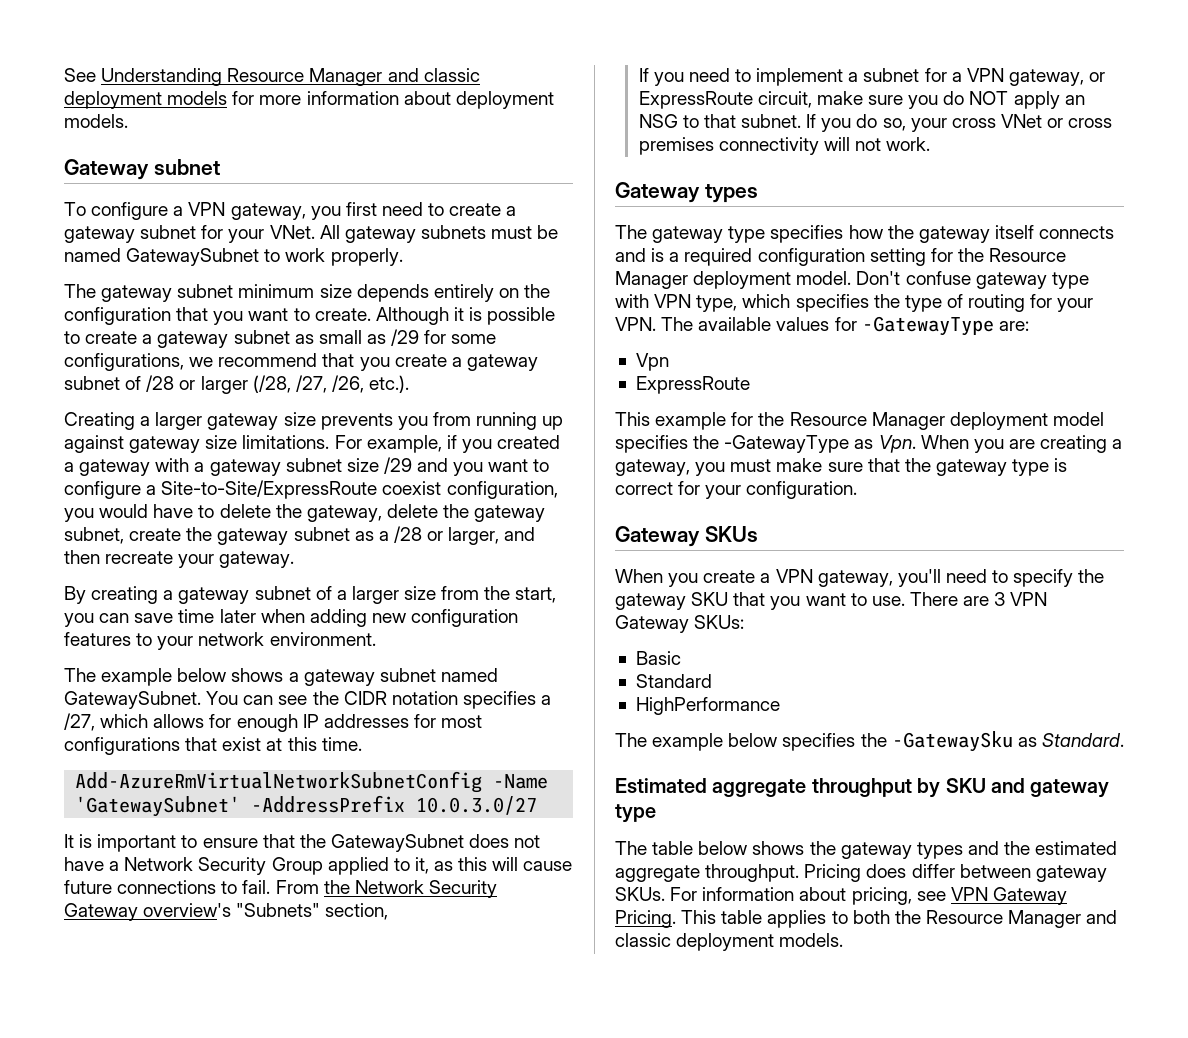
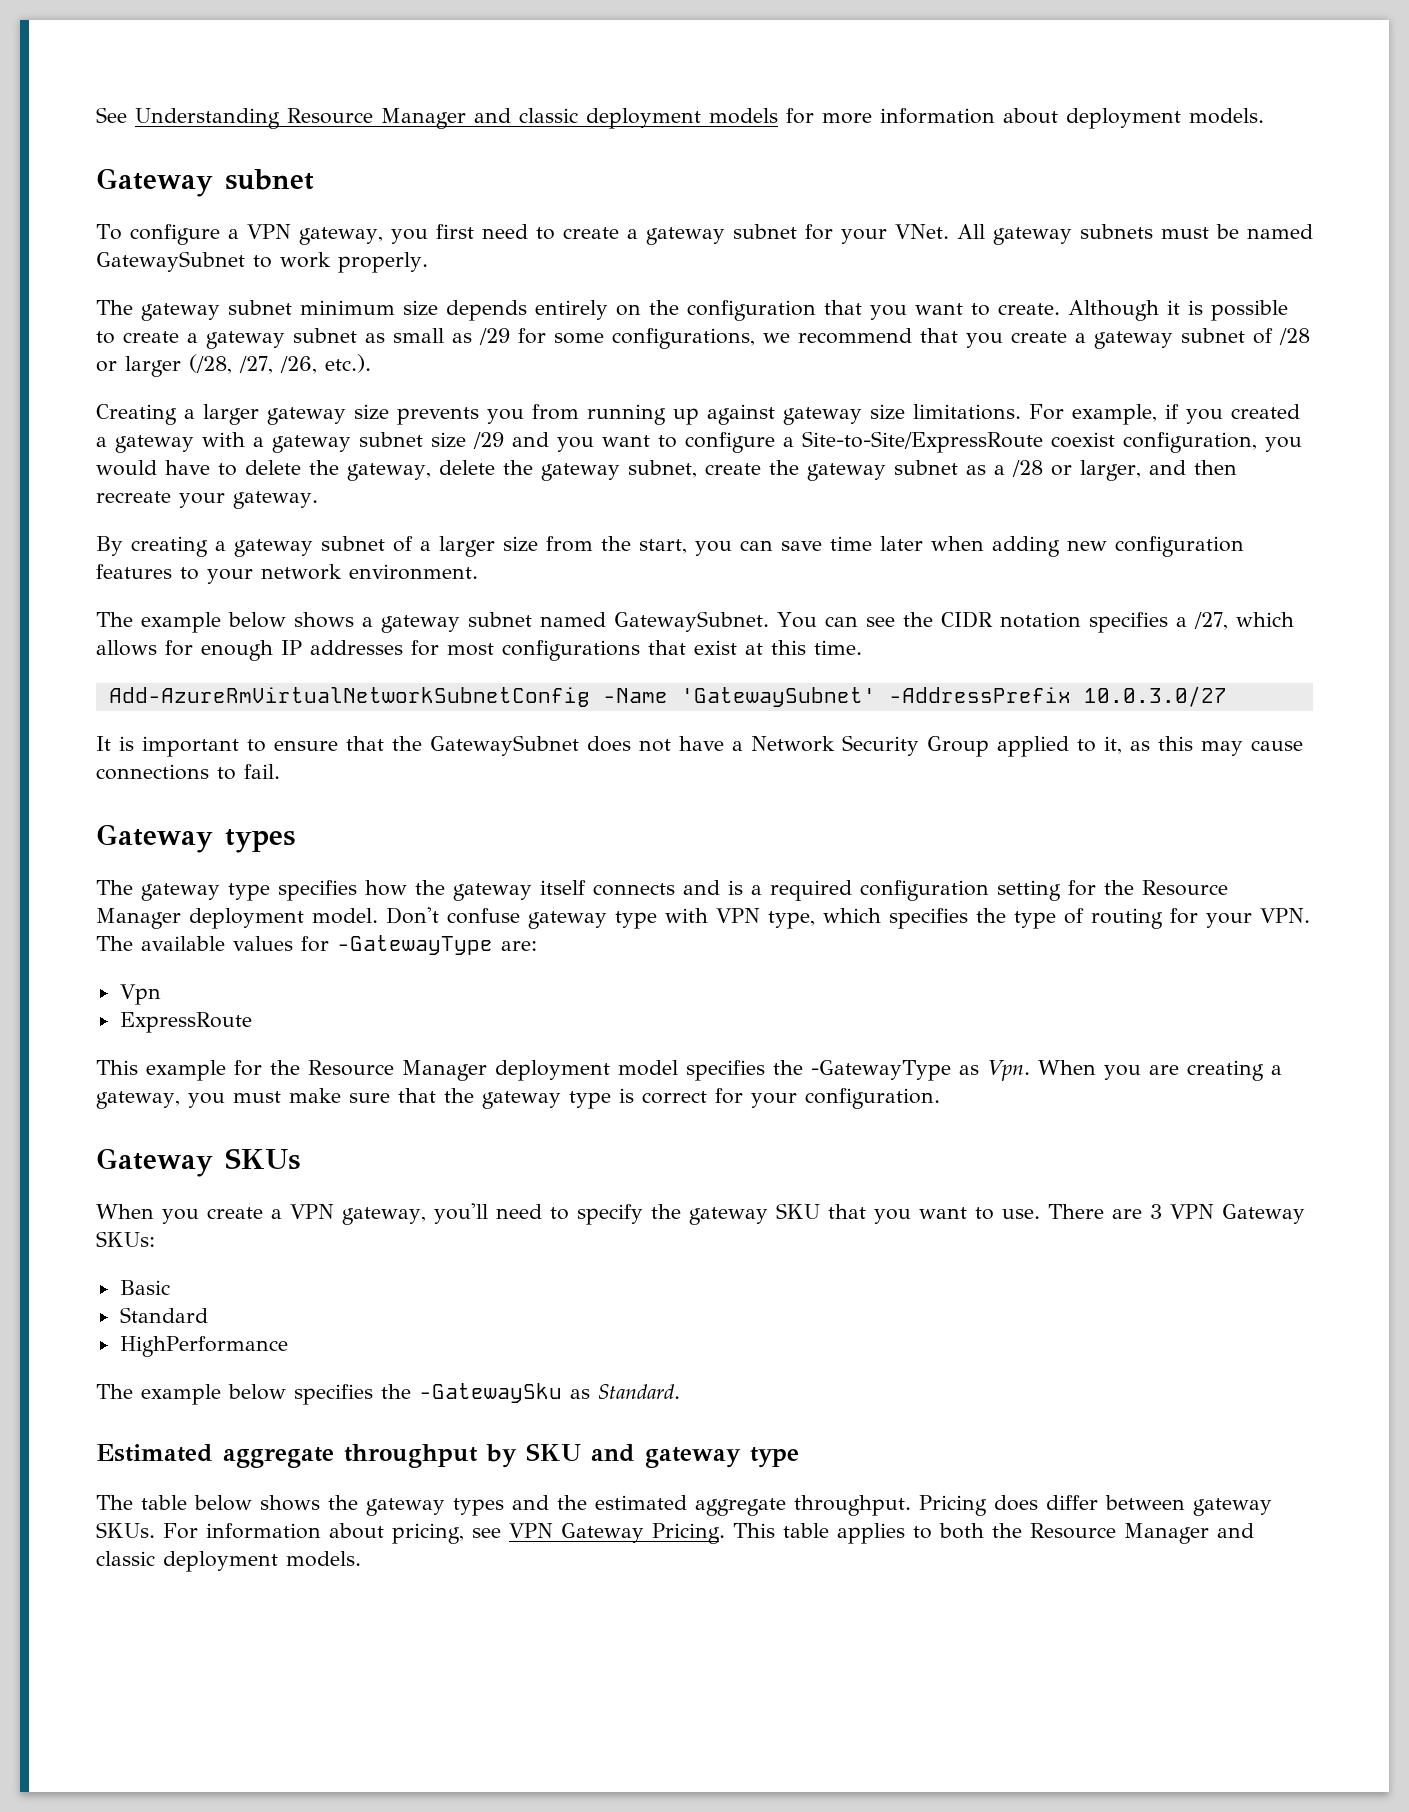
[492,857,573,871] [64,880,112,894] will cause future -> [1201,740,1303,756] may cause
[275,880,497,898] [64,903,389,921] [638,68,1106,86] [638,91,1085,109] [638,114,1113,132] [638,137,931,155] From the Network Security Gateway overview's "Subnets" section, // If you need to implement a subnet for a VPN gateway, or ExpressRoute circuit, make sure you do NOT apply an NSG to that subnet. If you do so, your cross VNet or cross premises connectivity will not work. -> (280, 771) none

